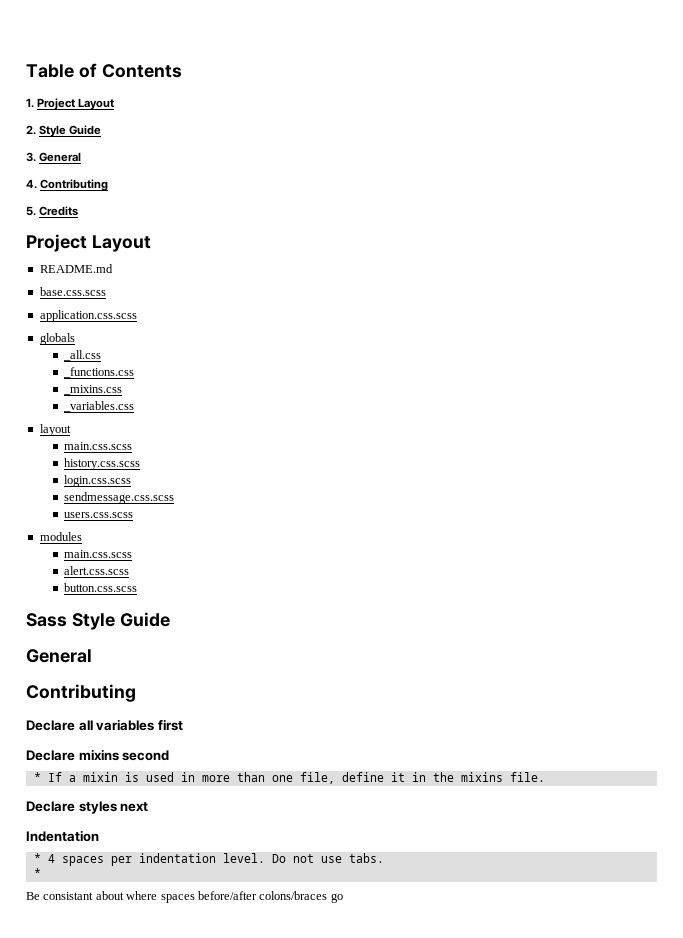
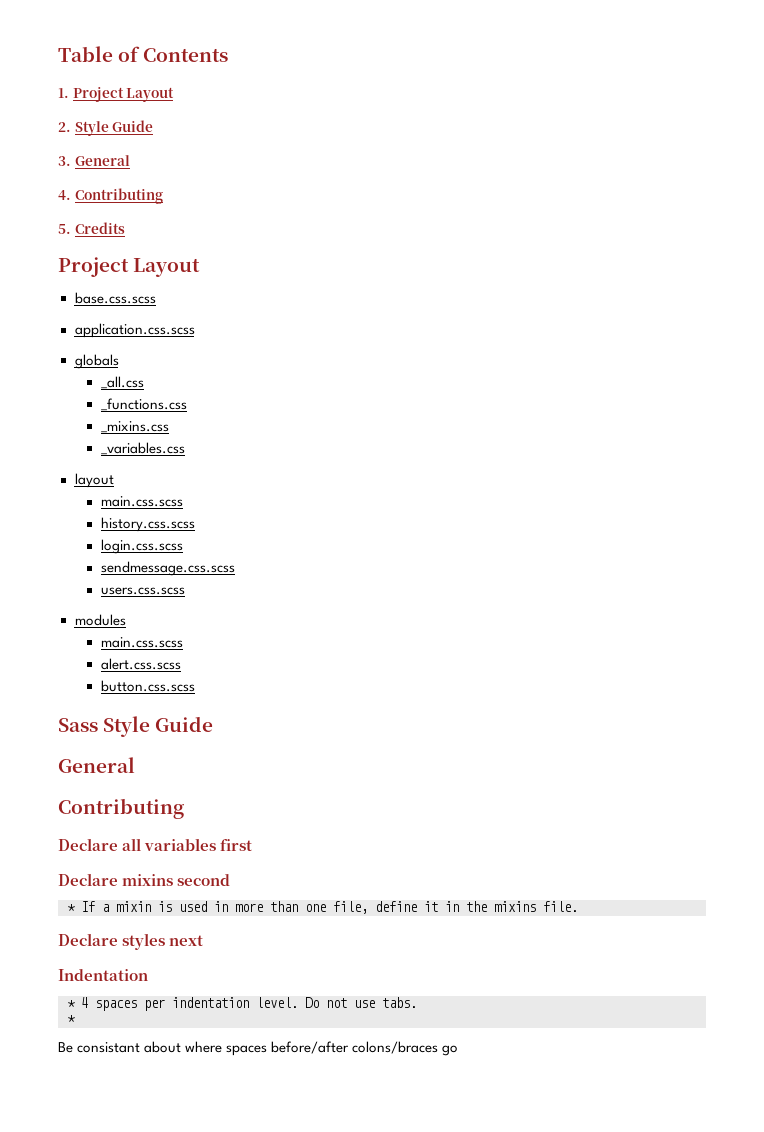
[39,264,113,273] // README.md -> (201, 267) none

